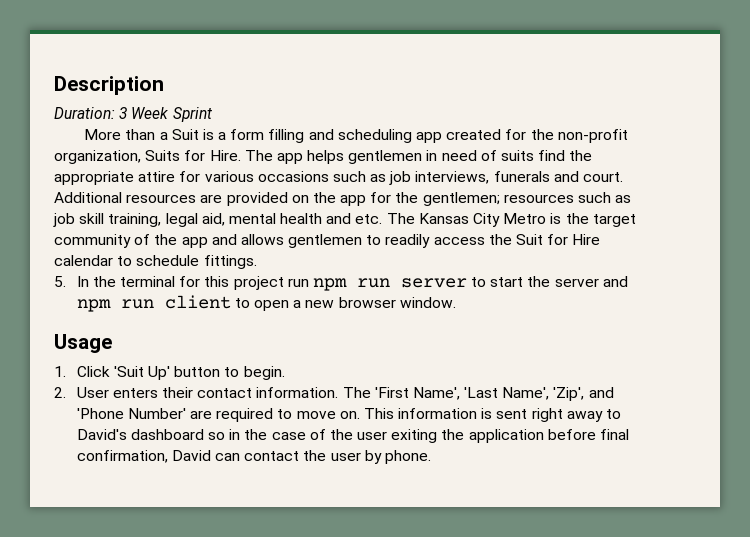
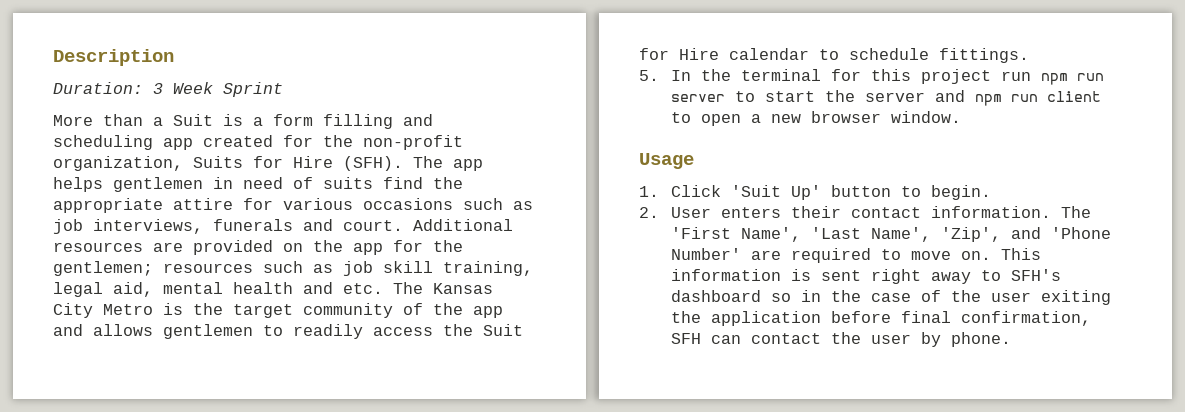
[209,150,241,161] Hire. -> [293,156,403,171] Hire (SFH).
[76,429,127,440] David's -> [1010,269,1061,281] SFH's
[171,450,211,461] David -> [670,333,701,344] SFH

